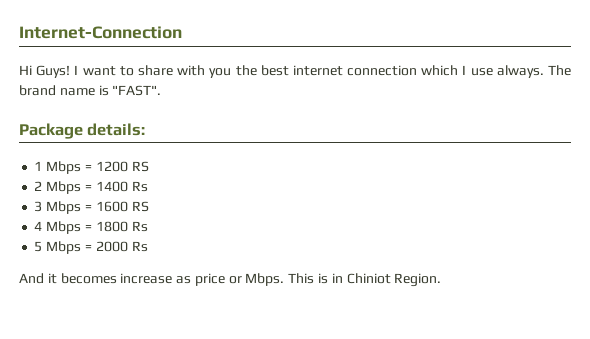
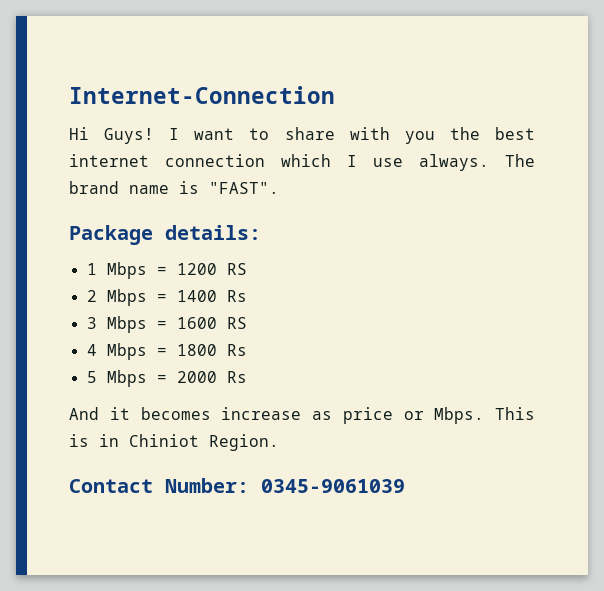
(442, 280) none -> [69,478,405,493] // Contact Number: 0345-9061039

